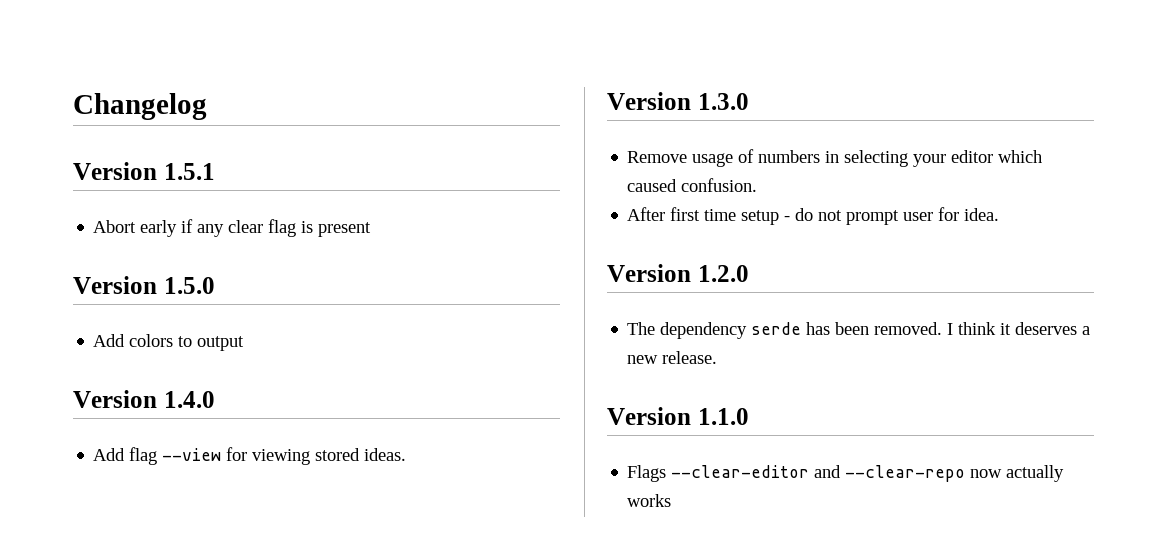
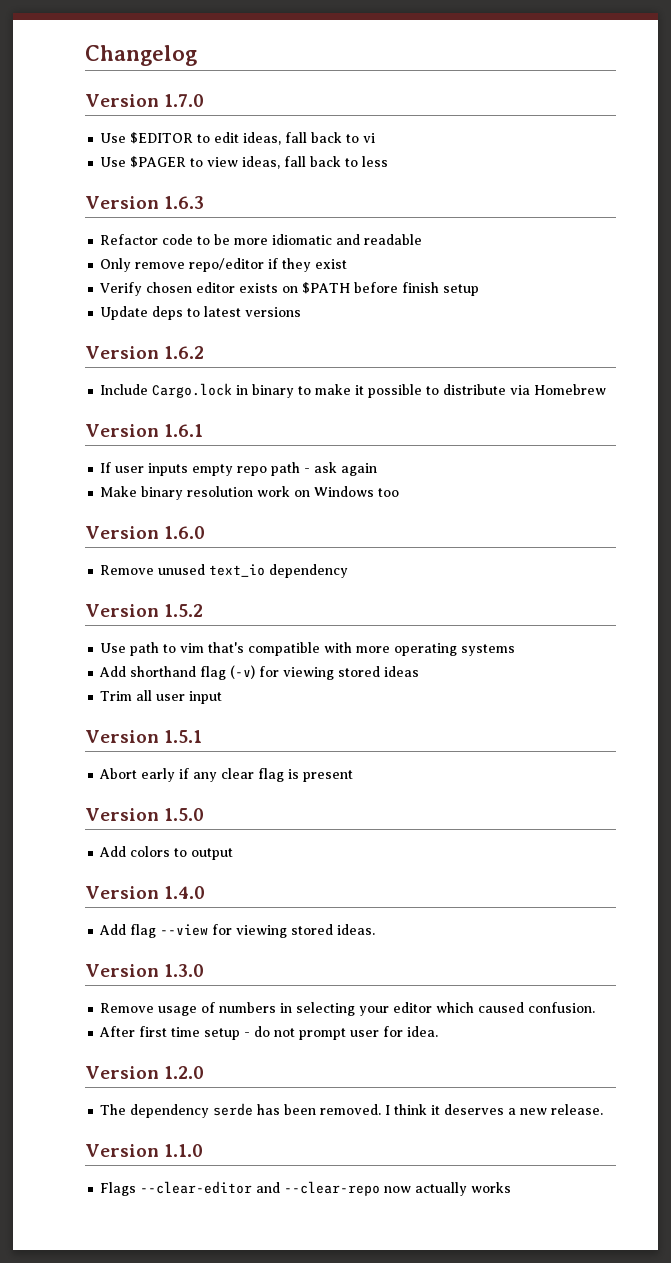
(207, 106) none -> [85,94,205,107] [100,132,376,145] [100,156,389,169] [85,196,205,209] [100,234,423,245] [100,258,348,272] [100,282,480,296] [100,306,302,320] [85,346,205,359] [100,383,607,398] [85,424,204,437] [100,462,378,476] [100,486,400,500] [85,526,206,539] [100,564,349,578] [85,604,204,617] [100,642,516,656] [99,665,420,680] [100,690,223,704] // Version 1.7.0 // Use $EDITOR to edit ideas, fall back to vi // Use $PAGER to view ideas, fall back to less // Version 1.6.3 // Refactor code to be more idiomatic and readable // Only remove repo/editor if they exist // Verify chosen editor exists on $PATH before finish setup // Update deps to latest versions // Version 1.6.2 // Include Cargo.lock in binary to make it possible to distribute via Homebrew // Version 1.6.1 // If user inputs empty repo path - ask again // Make binary resolution work on Windows too // Version 1.6.0 // Remove unused text_io dependency // Version 1.5.2 // Use path to vim that's compatible with more operating systems // Add shorthand flag (-v) for viewing stored ideas // Trim all user input

